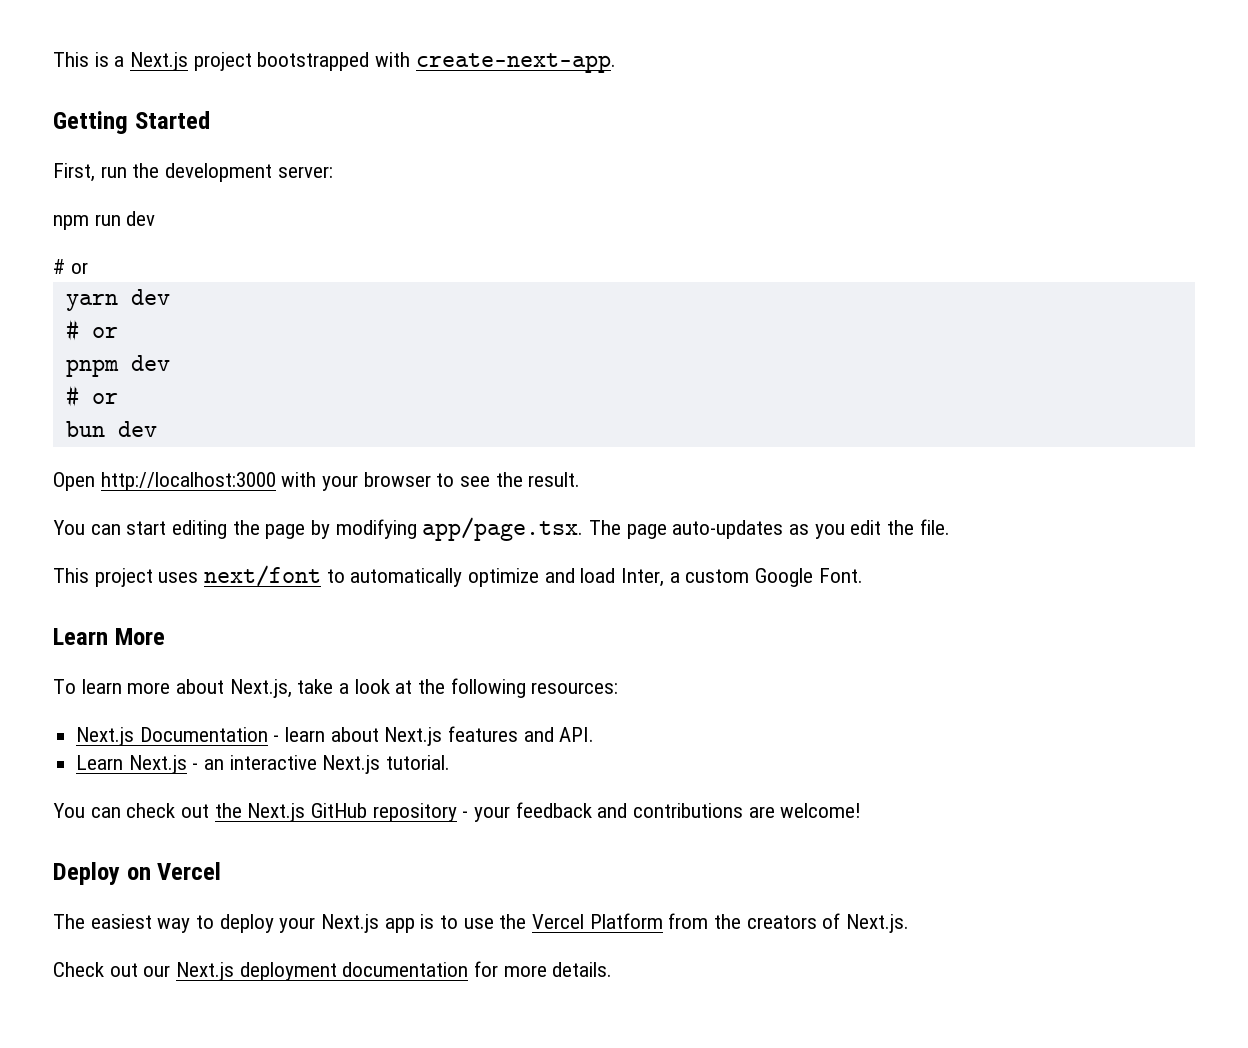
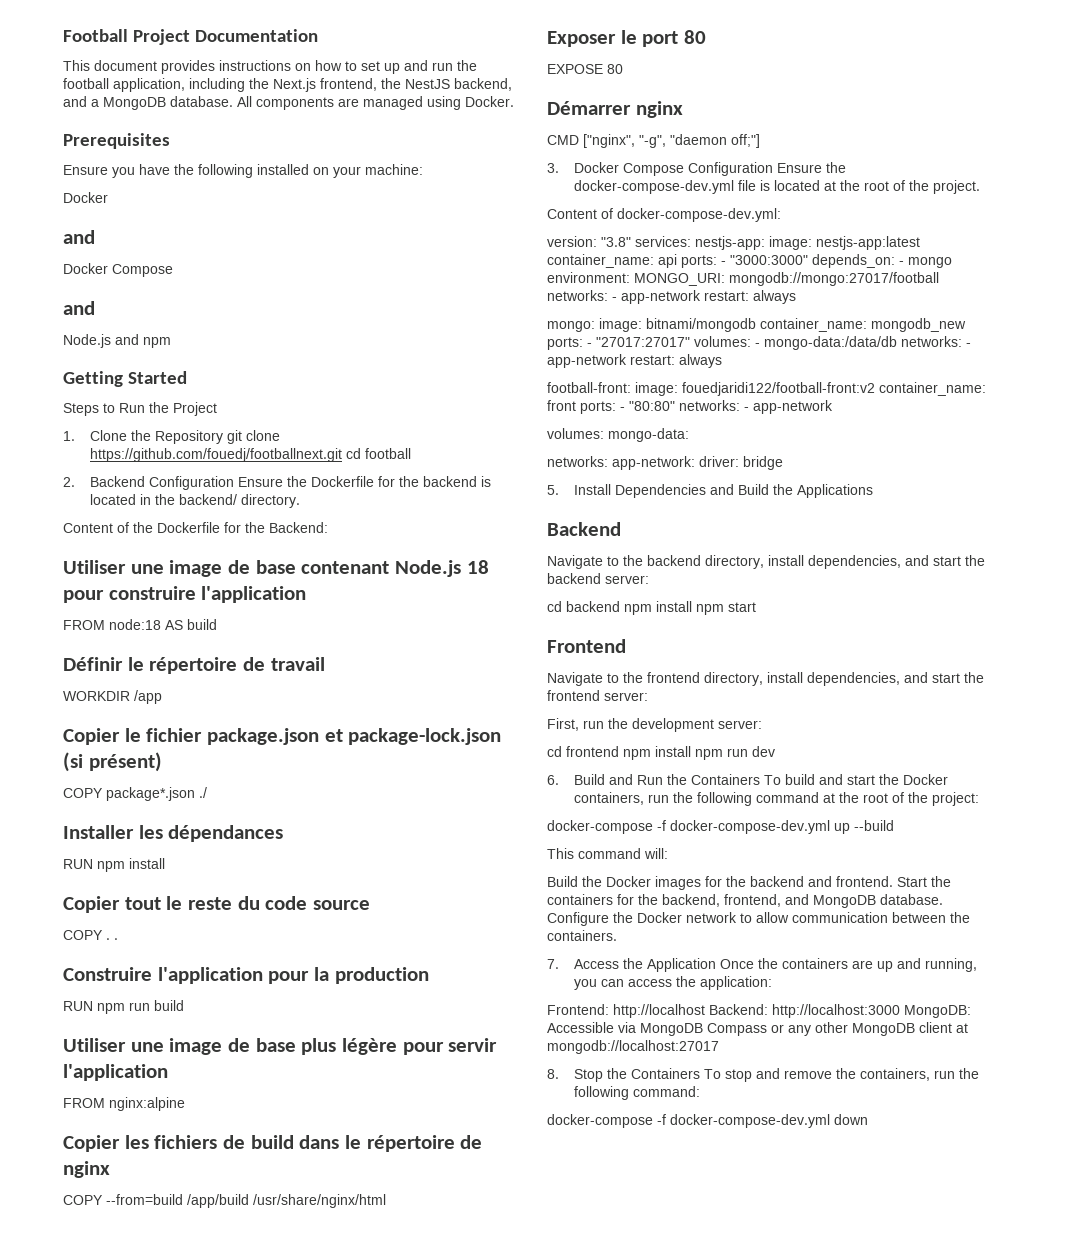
[53,52,616,73] [53,111,210,134] This is a Next.js project bootstrapped with create-next-app. // Getting Started -> [63,29,318,45] [63,60,477,74] [63,78,512,92] [63,96,514,110] [63,133,170,149] [63,164,423,178] [63,192,108,203] [63,230,95,244] [63,263,173,277] [63,301,95,315] [63,334,171,348] [63,371,187,387] [63,402,217,416] [63,430,280,444] [89,448,411,462] [63,476,491,490] [89,494,300,508] [63,522,328,533] [63,560,489,577] [63,586,307,603] [63,619,217,630] [63,657,325,674] [63,690,162,704] [63,728,502,745] [63,752,162,772] [63,787,207,801] [63,825,284,842] [63,858,165,872] [63,896,371,913] [63,930,118,940] [63,967,429,984] [63,1000,184,1014] [63,1038,498,1055] [63,1064,168,1081] [63,1097,185,1111] [63,1135,483,1152] [63,1161,110,1178] [63,1194,386,1208] [547,30,707,47] [547,64,623,74] [547,101,683,118] [547,134,760,148] [547,162,846,176] [573,180,980,194] [547,208,781,222] [547,236,920,250] [547,254,952,268] [547,272,939,286] [547,290,796,304] [547,318,966,332] [547,336,971,350] [547,354,722,368] [547,382,986,396] [547,400,833,414] [547,428,689,442] [547,456,783,470] [547,484,873,498] [547,522,621,536] [547,555,985,569] [547,573,649,584] [547,601,756,615] [547,639,626,653] [547,672,984,686] [547,690,648,701] Football Project Documentation // This document provides instructions on how to set up and run the football application, including the Next.js frontend, the NestJS backend, and a MongoDB database. All components are managed using Docker. // Prerequisites // Ensure you have the following installed on your machine: // Docker // and // Docker Compose // and // Node.js and npm // Getting Started // Steps to Run the Project // 1. Clone the Repository git clone https://github.com/fouedj/footballnext.git cd football // 2. Backend Configuration Ensure the Dockerfile for the backend is located in the backend/ directory. // Content of the Dockerfile for the Backend: // Utiliser une image de base contenant Node.js 18 pour construire l'application // FROM node:18 AS build // Définir le répertoire de travail // WORKDIR /app // Copier le fichier package.json et package-lock.json (si présent) // COPY package*.json ./ // Installer les dépendances // RUN npm install // Copier tout le reste du code source // COPY . . // Construire l'application pour la production // RUN npm run build // Utiliser une image de base plus légère pour servir l'application // FROM nginx:alpine // Copier les fichiers de build dans le répertoire de nginx // COPY --from=build /app/build /usr/share/nginx/html // Exposer le port 80 // EXPOSE 80 // Démarrer nginx // CMD ["nginx", "-g", "daemon off;"] // 3. Docker Compose Configuration Ensure the docker-compose-dev.yml file is located at the root of the project. // Content of docker-compose-dev.yml: // version: "3.8" services: nestjs-app: image: nestjs-app:latest container_name: api ports: - "3000:3000" depends_on: - mongo environment: MONGO_URI: mongodb://mongo:27017/football networks: - app-network restart: always // mongo: image: bitnami/mongodb container_name: mongodb_new ports: - "27017:27017" volumes: - mongo-data:/data/db networks: - app-network restart: always // football-front: image: fouedjaridi122/football-front:v2 container_name: front ports: - "80:80" networks: - app-network // volumes: mongo-data: // networks: app-network: driver: bridge // 5. Install Dependencies and Build the Applications // Backend // Navigate to the backend directory, install dependencies, and start the backend server: // cd backend npm install npm start // Frontend // Navigate to the frontend directory, install dependencies, and start the frontend server:
(333, 172) none -> [547,746,691,760] cd frontend npm install
[53,259,88,274] [65,289,170,311] [65,319,118,341] [65,355,170,377] [65,385,118,407] [65,421,157,437] [53,472,581,491] [53,517,950,541] [53,565,863,587] [53,628,165,645] [53,678,619,698] [76,726,595,746] [76,755,451,774] [53,802,862,822] [53,862,222,885] [53,913,910,933] [53,961,613,981] # or // yarn dev // # or // pnpm dev // # or // bun dev // Open http://localhost:3000 with your browser to see the result. // You can start editing the page by modifying app/page.tsx. The page auto-updates as you edit the file. // This project uses next/font to automatically optimize and load Inter, a custom Google Font. // Learn More // To learn more about Next.js, take a look at the following resources: // Next.js Documentation - learn about Next.js features and API. // Learn Next.js - an interactive Next.js tutorial. // You can check out the Next.js GitHub repository - your feedback and contributions are welcome! // Deploy on Vercel // The easiest way to deploy your Next.js app is to use the Vercel Platform from the creators of Next.js. // Check out our Next.js deployment documentation for more details. -> [547,774,948,785] [573,792,979,806] [547,820,894,834] [547,848,668,859] [547,876,951,890] [547,894,943,908] [547,912,970,926] [547,930,617,941] [547,958,977,972] [573,976,772,990] [547,1004,971,1018] [547,1022,968,1036] [547,1040,719,1054] [547,1068,979,1082] [573,1086,700,1100] [547,1114,868,1128] 6. Build and Run the Containers To build and start the Docker containers, run the following command at the root of the project: // docker-compose -f docker-compose-dev.yml up --build // This command will: // Build the Docker images for the backend and frontend. Start the containers for the backend, frontend, and MongoDB database. Configure the Docker network to allow communication between the containers. // 7. Access the Application Once the containers are up and running, you can access the application: // Frontend: http://localhost Backend: http://localhost:3000 MongoDB: Accessible via MongoDB Compass or any other MongoDB client at mongodb://localhost:27017 // 8. Stop the Containers To stop and remove the containers, run the following command: // docker-compose -f docker-compose-dev.yml down

